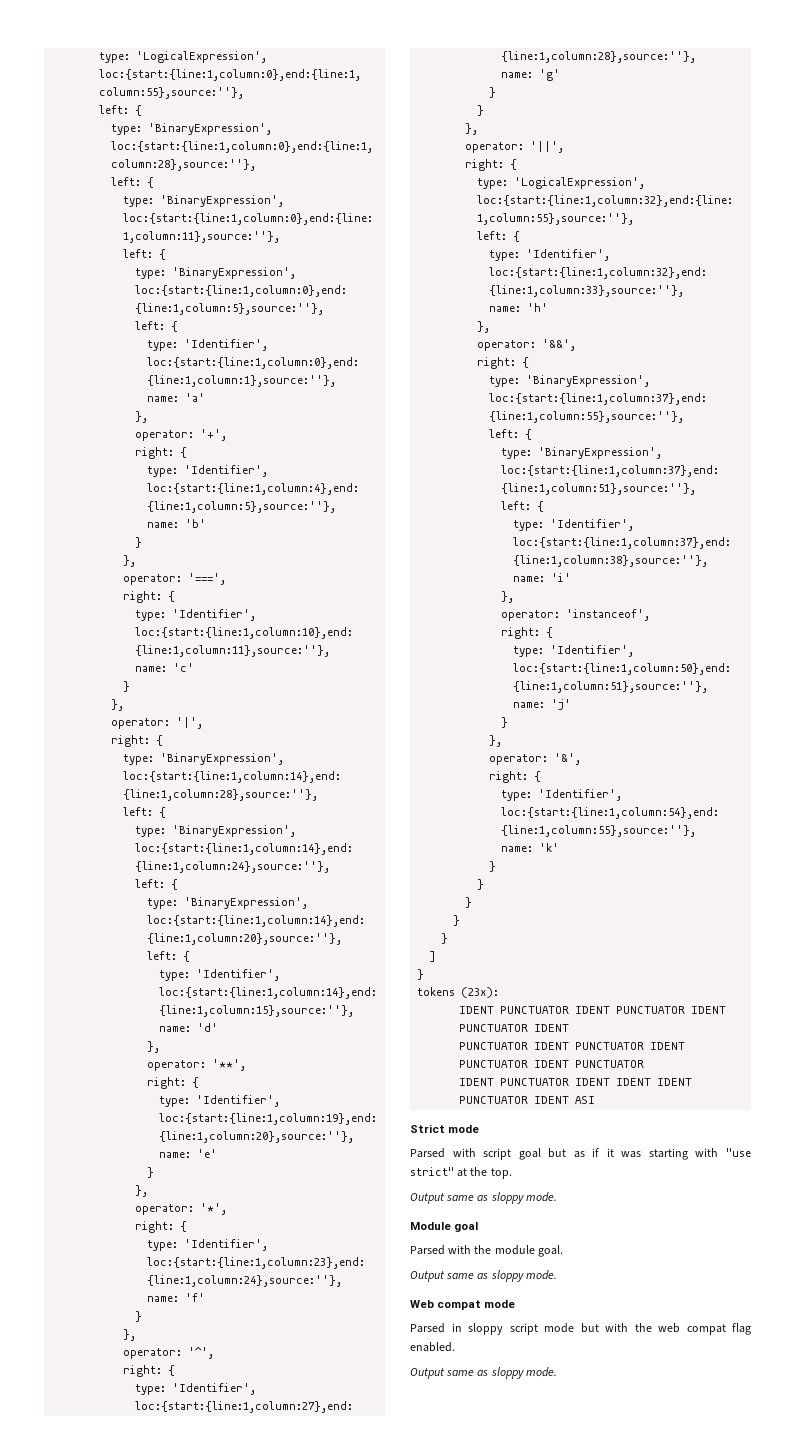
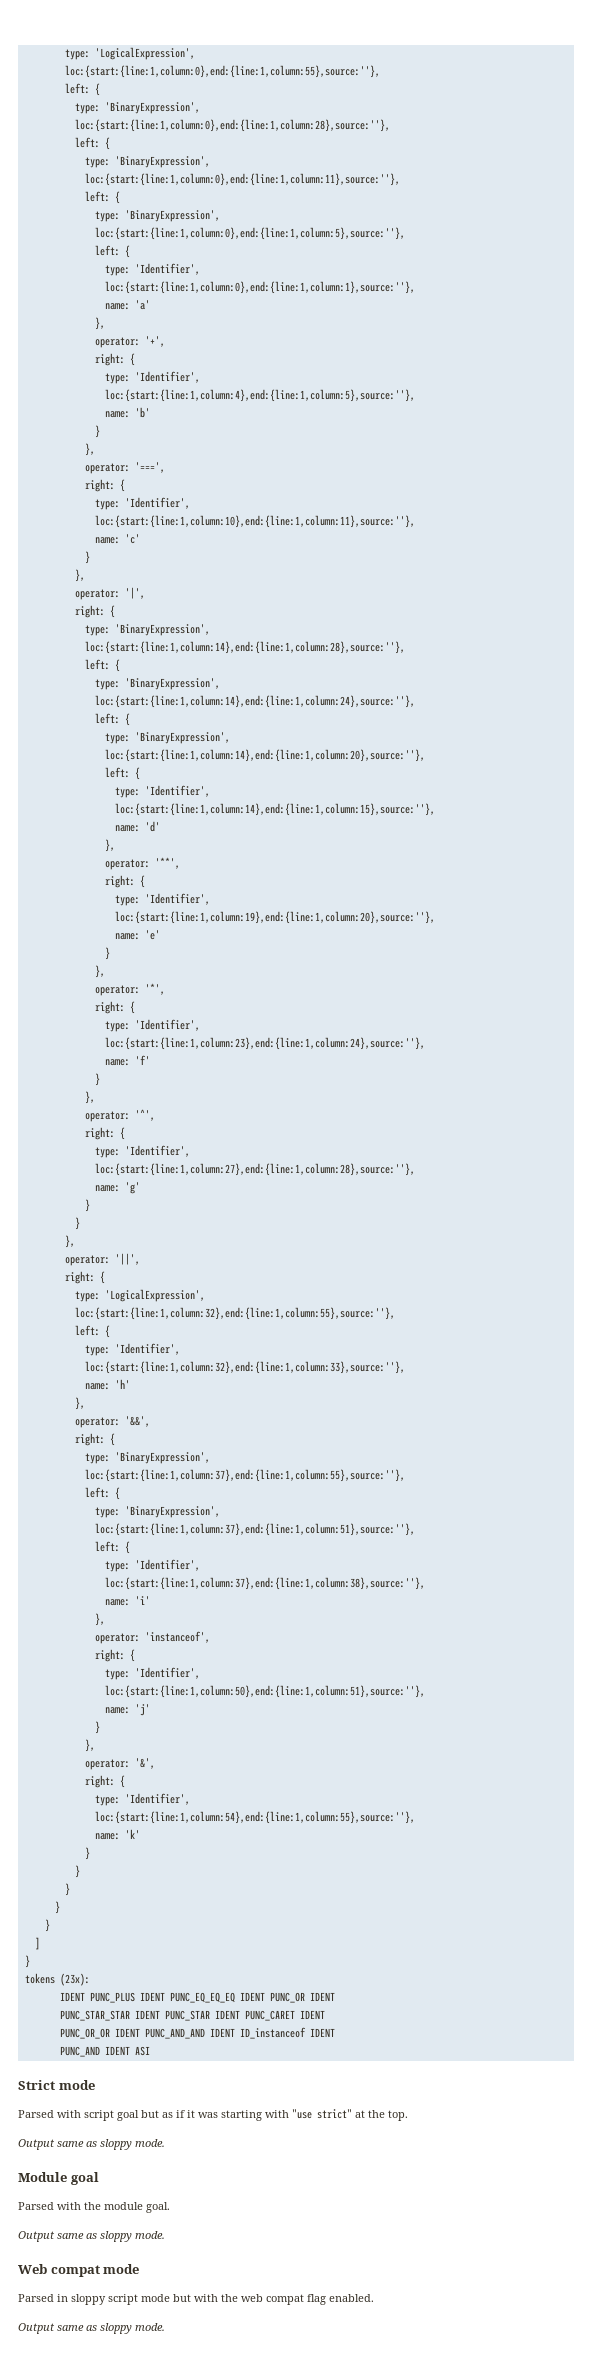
[500,1006,727,1014] [459,1024,570,1032] [459,1042,686,1050] [459,1060,645,1068] [459,1078,693,1086] [459,1096,529,1104] PUNCTUATOR IDENT PUNCTUATOR IDENT PUNCTUATOR IDENT // PUNCTUATOR IDENT PUNCTUATOR IDENT PUNCTUATOR IDENT PUNCTUATOR // IDENT PUNCTUATOR IDENT IDENT IDENT PUNCTUATOR -> [89,1992,335,2003] [59,2010,325,2021] [59,2027,335,2039] [59,2046,100,2057] PUNC_PLUS IDENT PUNC_EQ_EQ_EQ IDENT PUNC_OR IDENT // PUNC_STAR_STAR IDENT PUNC_STAR IDENT PUNC_CARET IDENT // PUNC_OR_OR IDENT PUNC_AND_AND IDENT ID_instanceof IDENT // PUNC_AND

